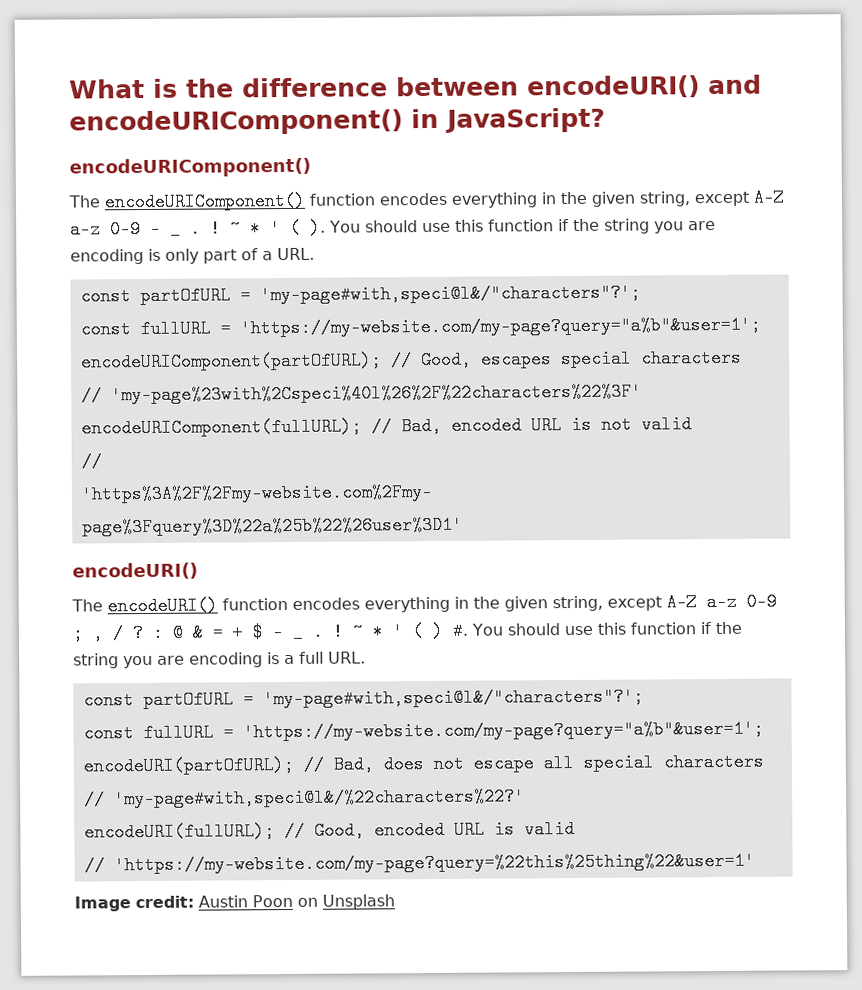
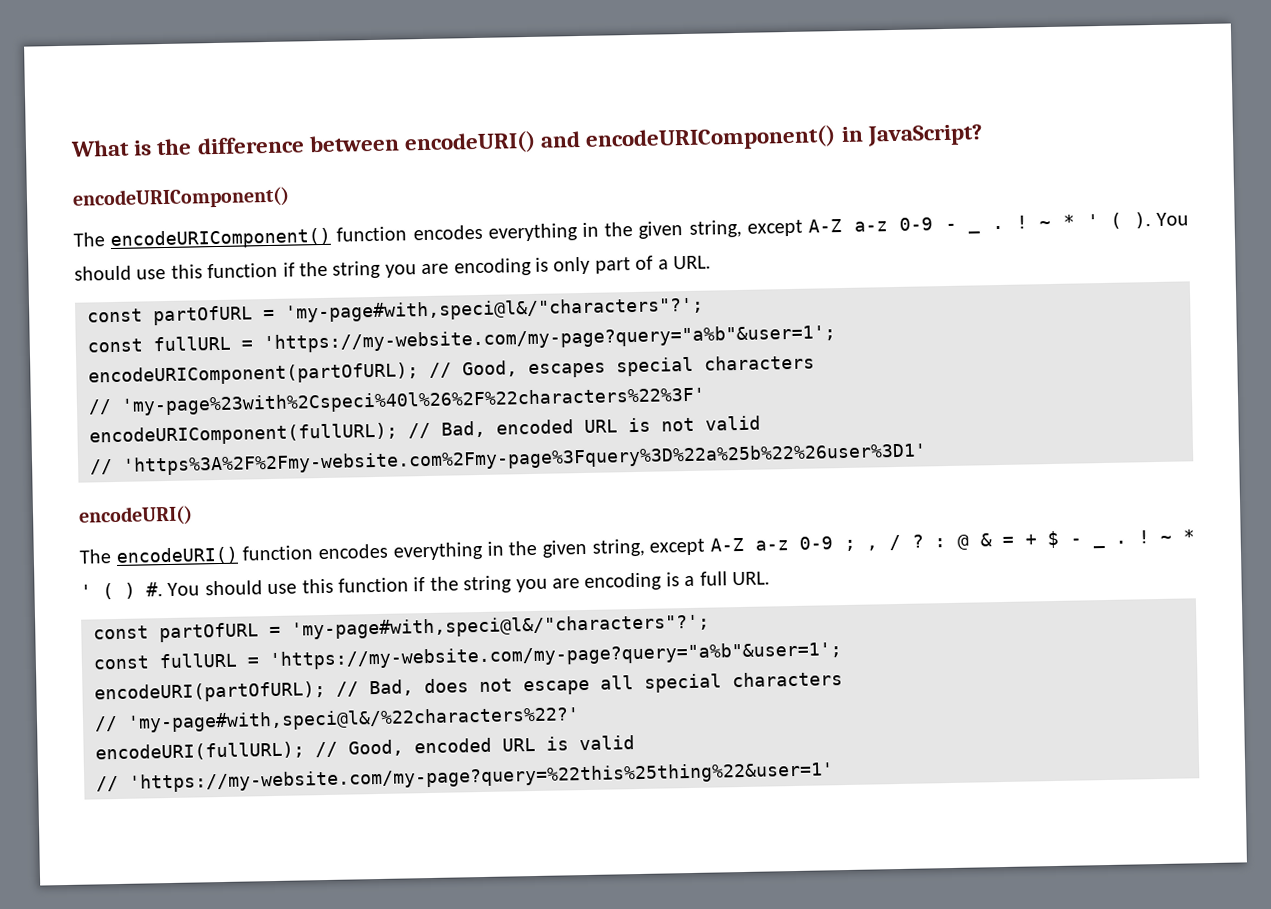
[74,894,395,912] // Image credit: Austin Poon on Unsplash -> (834, 777) none

